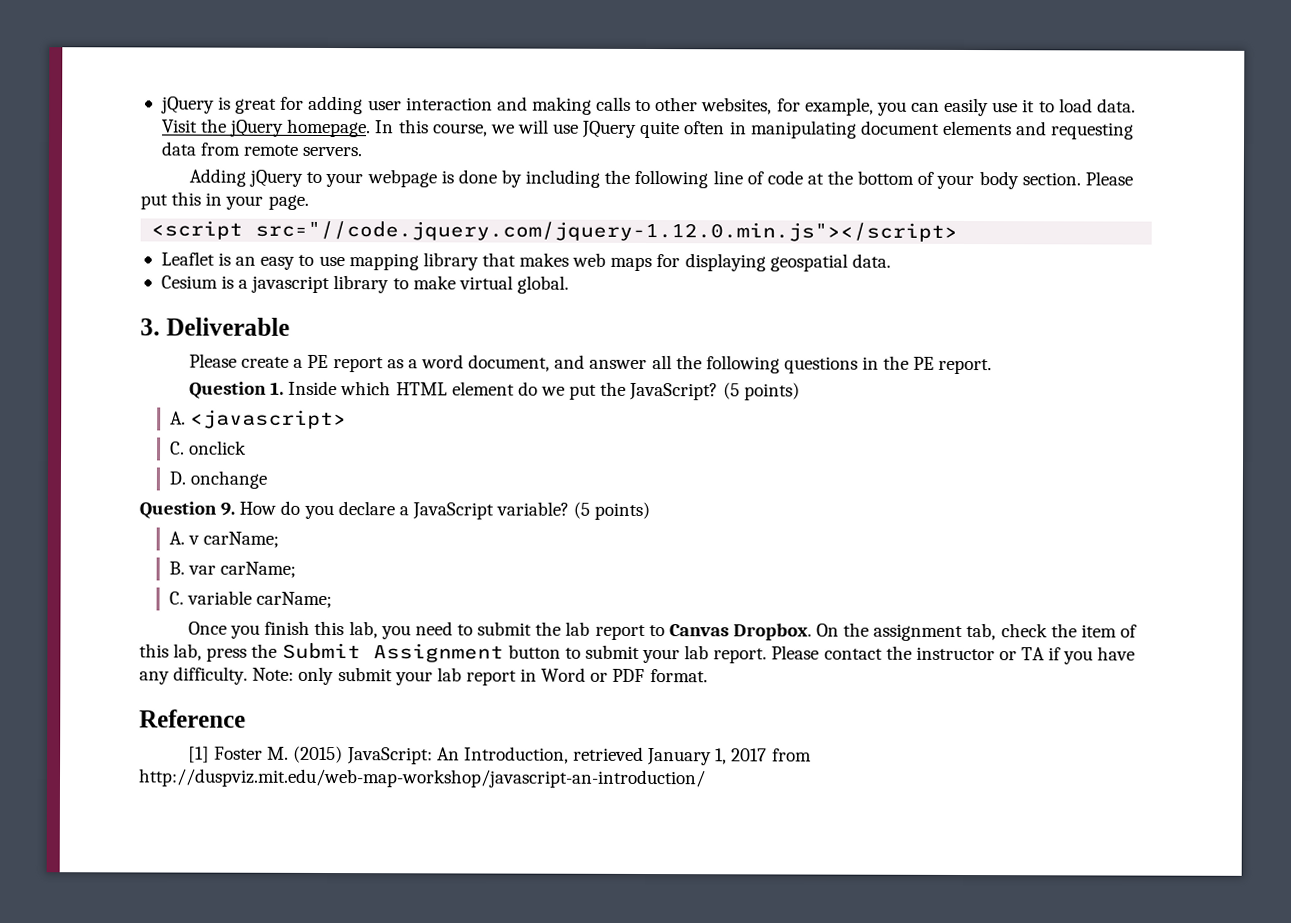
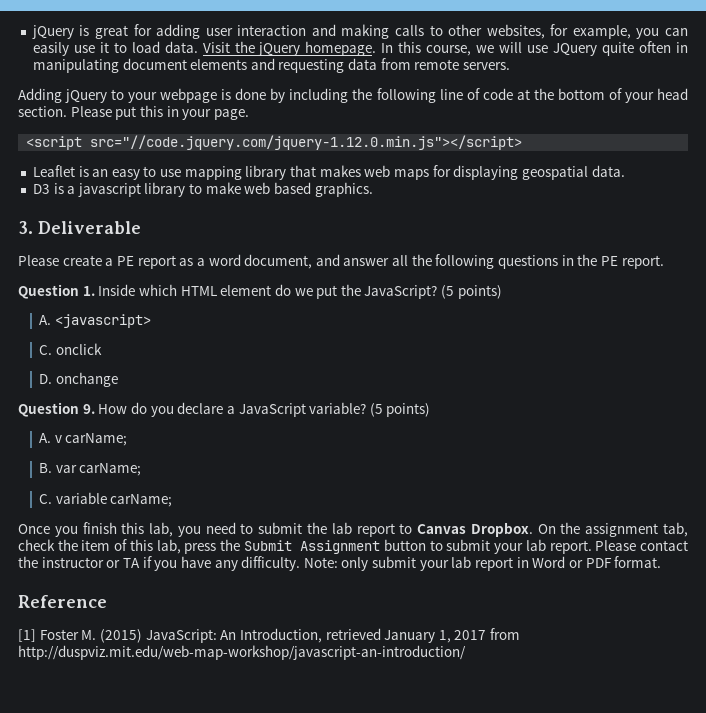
[978,171,1019,190] body -> [656,88,688,100] head
[160,275,218,289] Cesium -> [32,184,50,194] D3
[458,275,569,294] virtual global. -> [244,182,373,197] web based graphics.

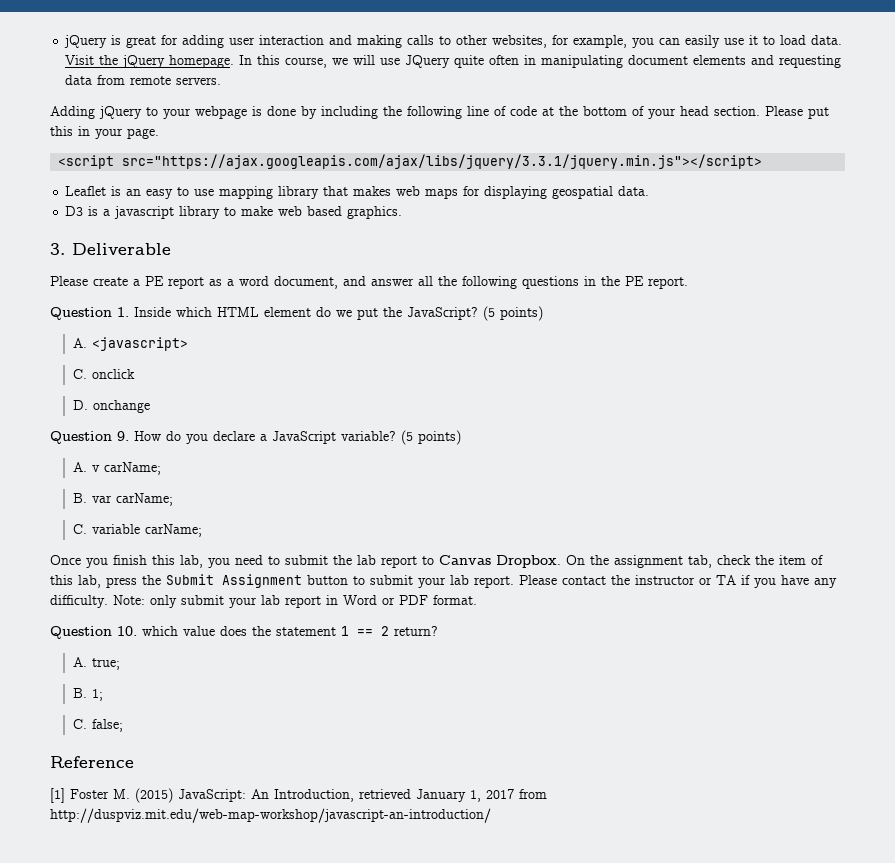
[90,135,523,150] src="//code.jquery.com/jquery-1.12.0.min.js"></script> -> [122,154,763,169] src="https://ajax.googleapis.com/ajax/libs/jquery/3.3.1/jquery.min.js"></script>
(662, 562) none -> [50,626,438,639] [73,657,121,670] [73,688,104,701] [73,719,124,732] // Question 10. which value does the statement 1 == 2 return? // A. true; // B. 1; // C. false;

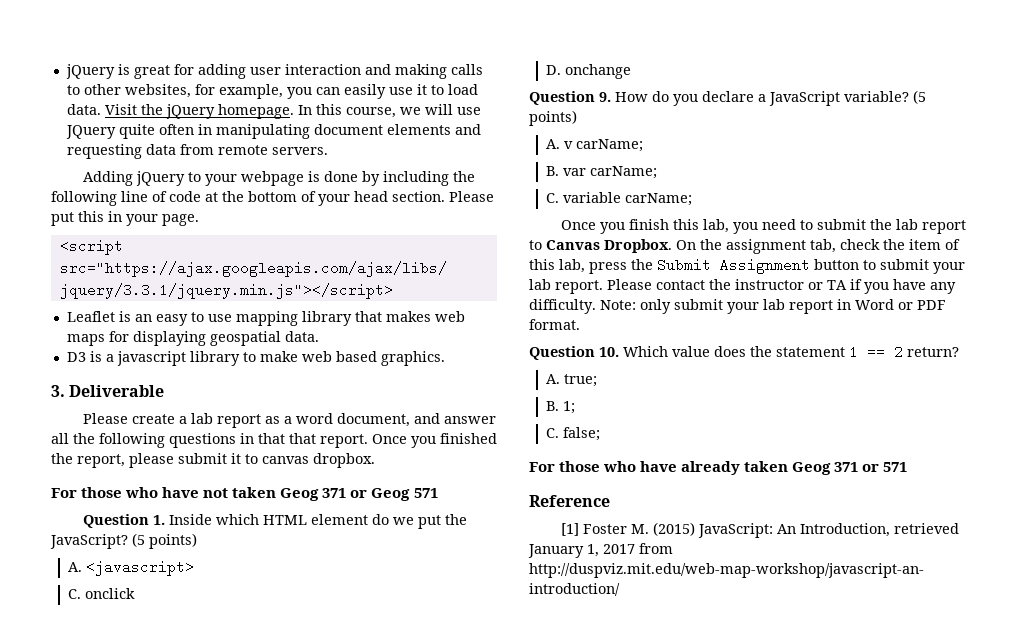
[145,276,164,286] PE -> [191,413,214,424] lab
[601,276,688,289] the PE report. -> [258,433,497,448] [51,453,375,468] [51,487,438,501] that that report. Once you finished the report, please submit it to canvas dropbox. // For those who have not taken Geog 371 or Geog 571
[142,626,178,636] which -> [623,346,668,357] Which
(124, 725) none -> [529,461,908,475] // For those who have already taken Geog 371 or 571

